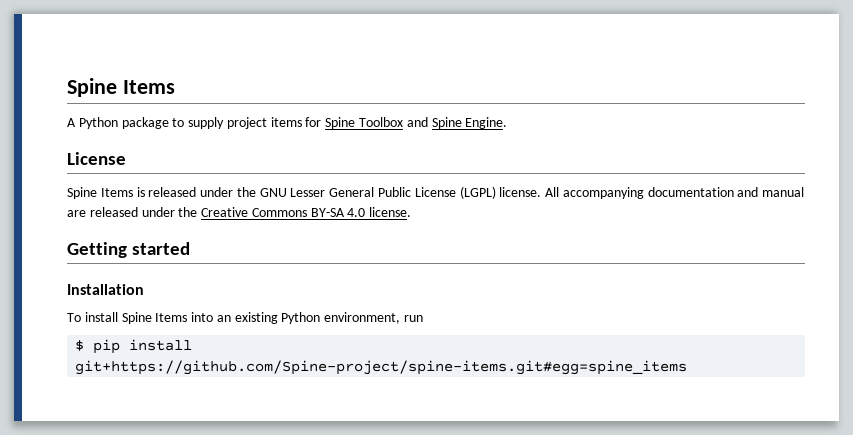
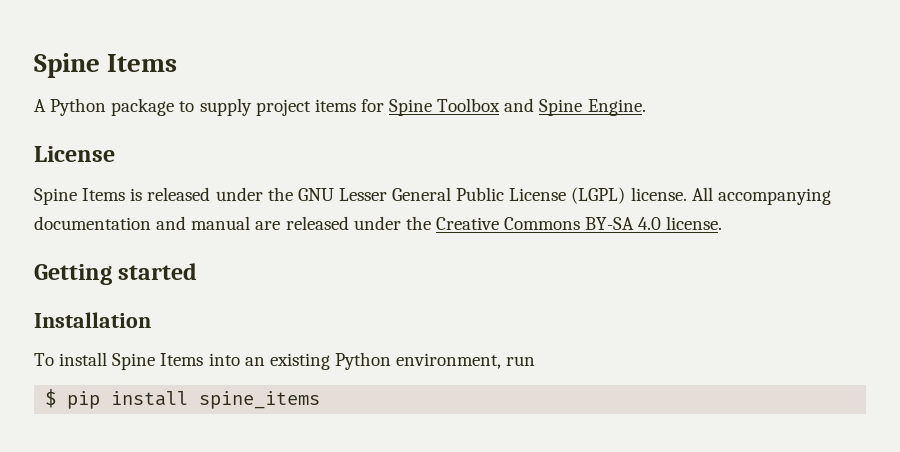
[75,360,688,375] git+https://github.com/Spine-project/spine-items.git#egg=spine_items -> [199,391,321,409] spine_items

